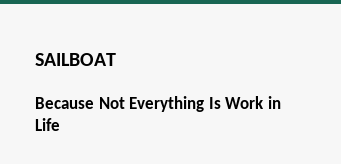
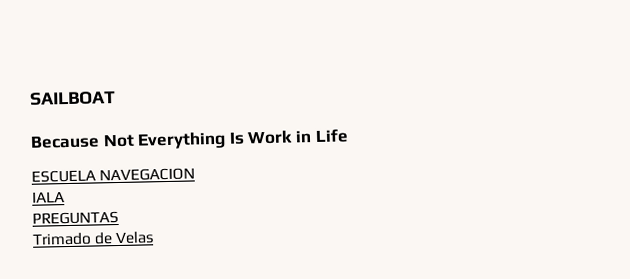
(60, 124) none -> [31,167,196,183] [31,191,65,203] [32,210,119,225] [32,231,155,246] // ESCUELA NAVEGACION // IALA // PREGUNTAS // Trimado de Velas

